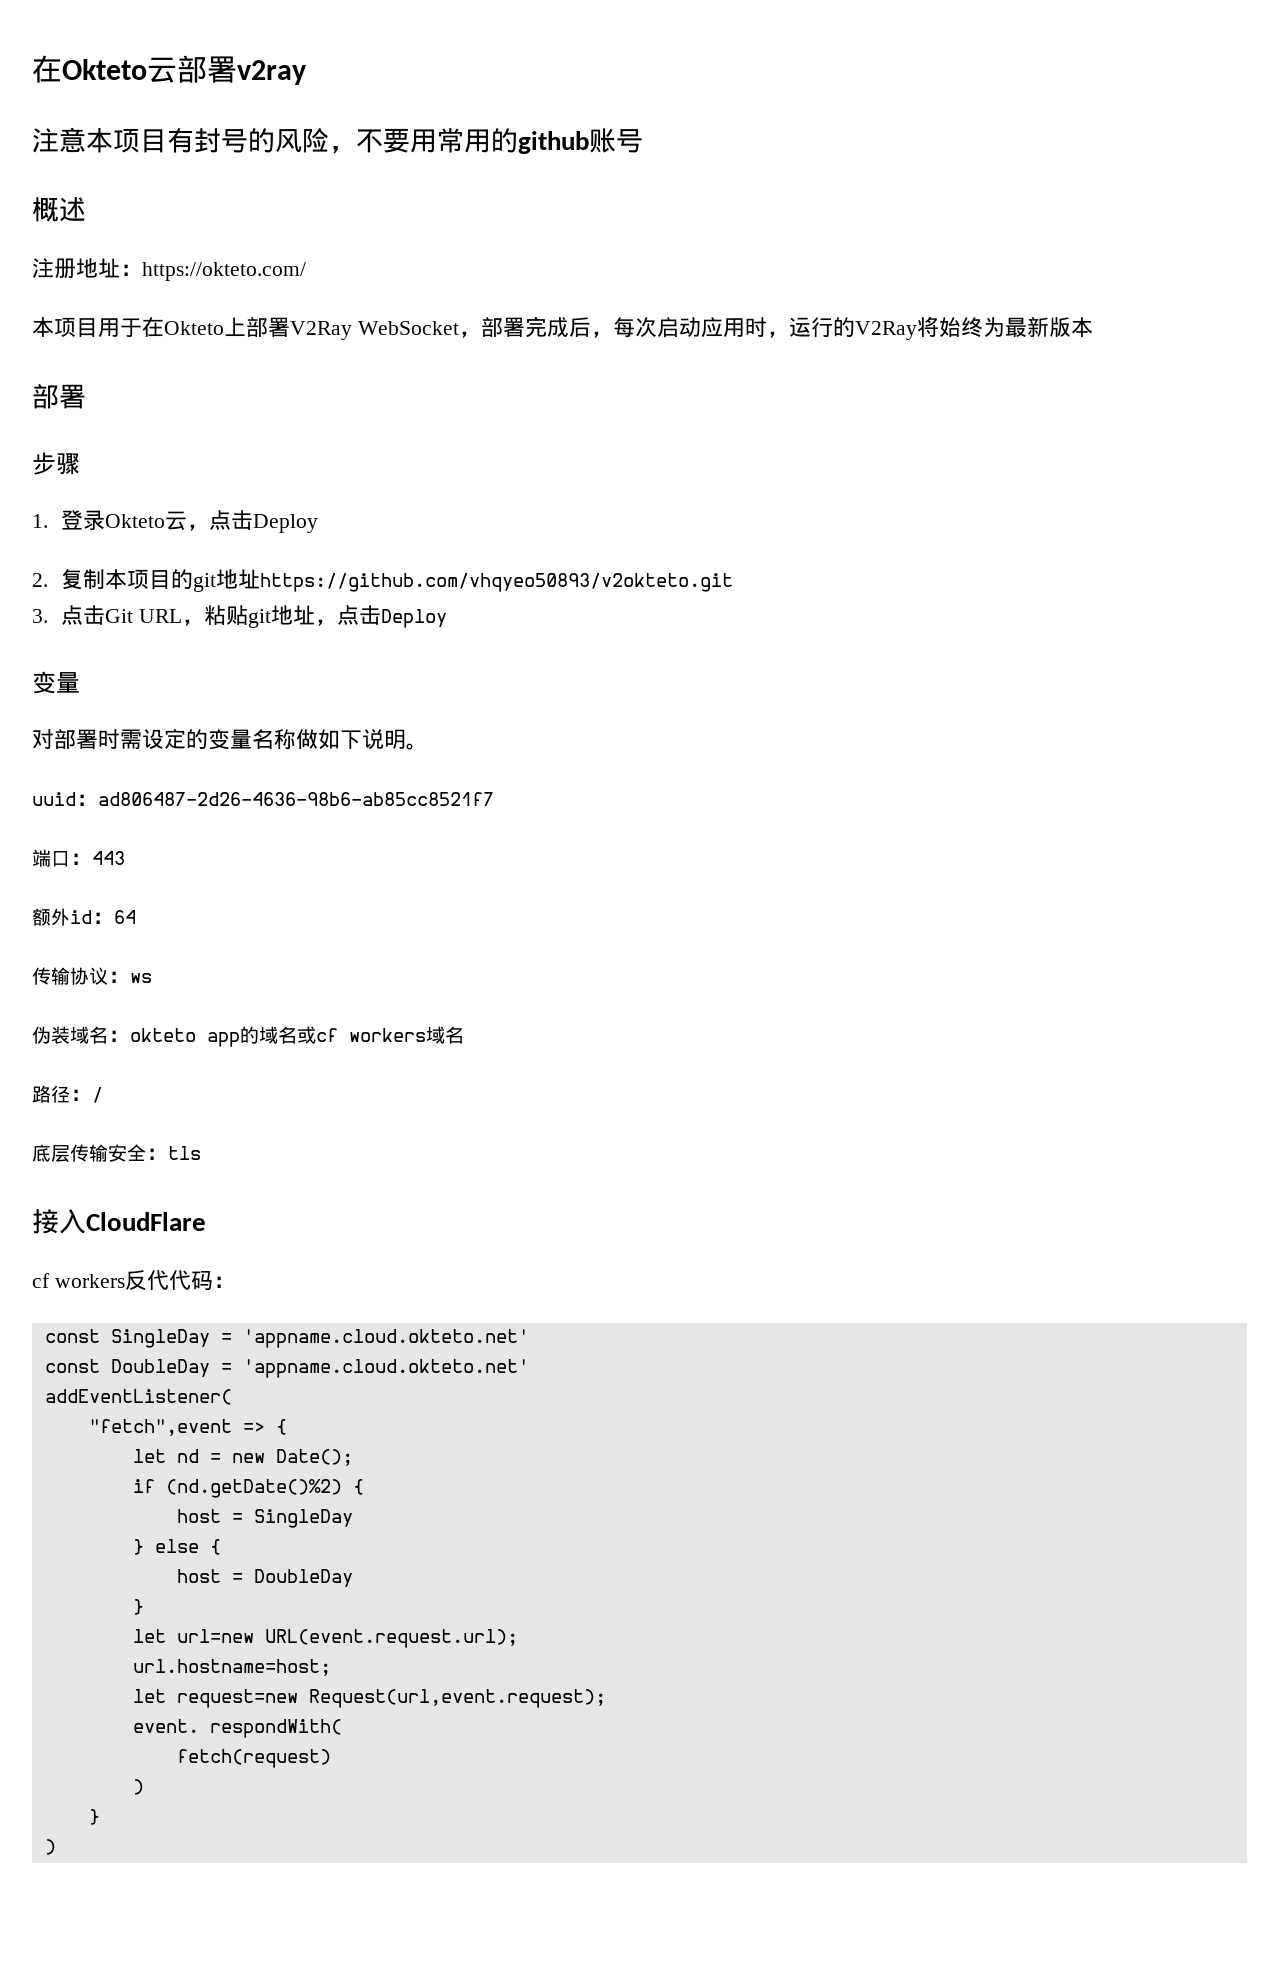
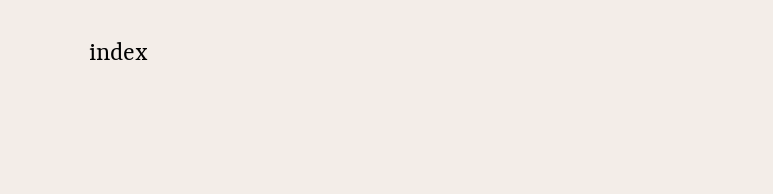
[32,55,307,85] [32,127,643,154] [32,197,86,222] [32,258,306,281] [32,316,1093,340] [32,384,86,409] [32,452,80,475] [32,510,319,533] [32,569,734,592] [32,605,448,628] [32,671,80,694] [32,729,428,750] [32,792,494,806] [32,849,125,867] [32,908,136,926] [32,967,152,985] [32,1026,464,1047] [32,1085,103,1103] [32,1144,201,1162] [32,1209,206,1234] [32,1270,235,1291] [44,1329,529,1348] [44,1359,529,1378] [44,1389,232,1405] [88,1419,287,1436] [132,1449,353,1466] [132,1479,364,1498] [176,1509,353,1528] [132,1539,221,1555] [176,1569,353,1587] [132,1599,144,1615] [132,1629,518,1648] [132,1659,331,1676] [132,1689,606,1708] [132,1719,342,1738] [176,1749,331,1768] [132,1779,144,1795] [88,1809,100,1825] [44,1839,56,1855] 在Okteto云部署v2ray // 注意本项目有封号的风险，不要用常用的github账号 // 概述 // 注册地址：https://okteto.com/ // 本项目用于在Okteto上部署V2Ray WebSocket，部署完成后，每次启动应用时，运行的V2Ray将始终为最新版本 // 部署 // 步骤 // 1.登录Okteto云，点击Deploy // 2.复制本项目的git地址https://github.com/vhqyeo50893/v2okteto.git // 3.点击Git URL，粘贴git地址，点击Deploy // 变量 // 对部署时需设定的变量名称做如下说明。 // uuid：ad806487-2d26-4636-98b6-ab85cc8521f7 // 端口：443 // 额外id：64 // 传输协议：ws // 伪装域名：okteto app的域名或cf workers域名 // 路径：/ // 底层传输安全：tls // 接入CloudFlare // cf workers反代代码： // const SingleDay = 'appname.cloud.okteto.net' // const DoubleDay = 'appname.cloud.okteto.net' // addEventListener( // "fetch",event => { // let nd = new Date(); // if (nd.getDate()%2) { // host = SingleDay // } else { // host = DoubleDay // } // let url=new URL(event.request.url); // url.hostname=host; // let request=new Request(url,event.request); // event. respondWith( // fetch(request) // ) // } // ) -> [89,42,148,60] index

